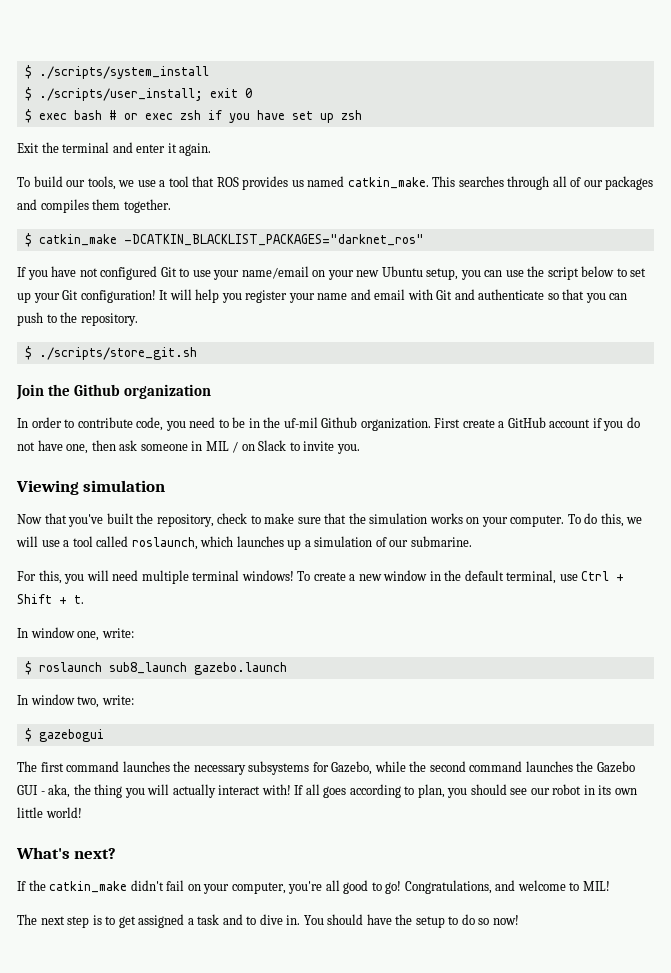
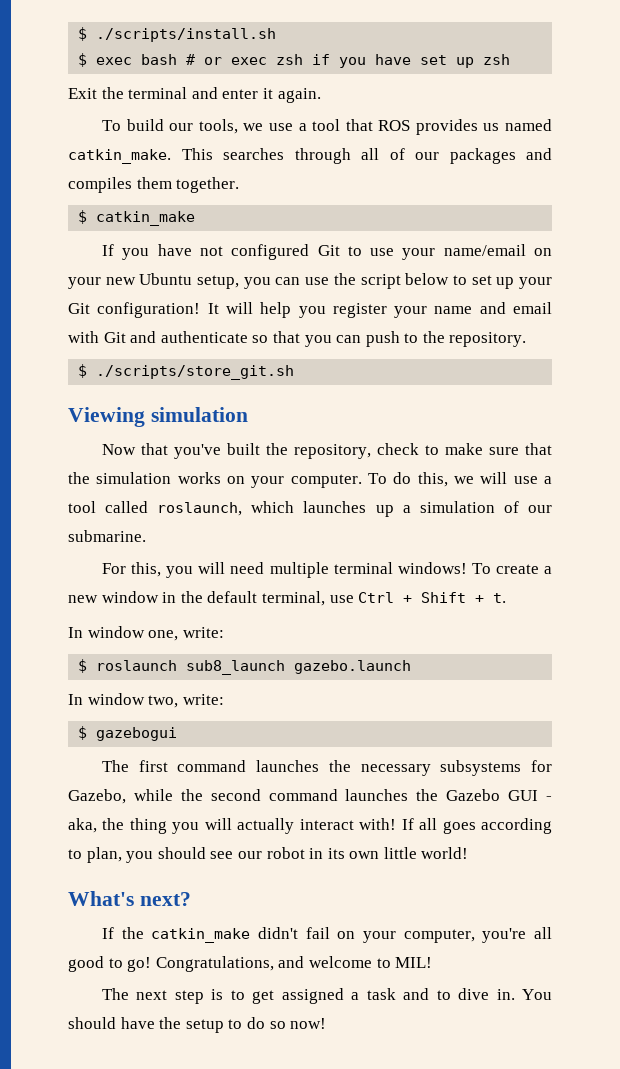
[24,65,209,79] [24,87,252,101] $ ./scripts/system_install // $ ./scripts/user_install; exit 0 -> [78,27,277,42] $ ./scripts/install.sh
[123,234,424,246] -DCATKIN_BLACKLIST_PACKAGES="darknet_ros" -> (196, 218) none
[16,384,211,400] [17,417,640,431] [17,440,360,454] // Join the Github organization // In order to contribute code, you need to be in the uf-mil Github organization. First create a GitHub account if you do not have one, then ask someone in MIL / on Slack to invite you. -> (295, 372) none

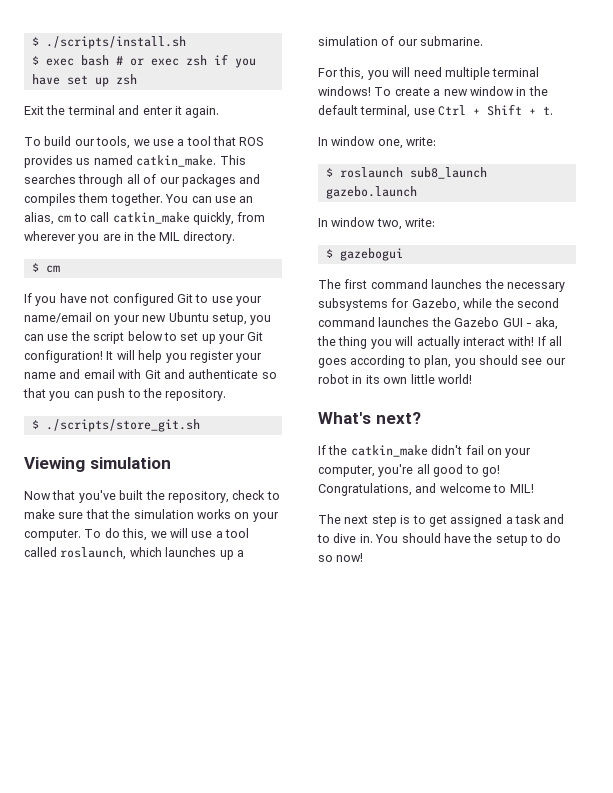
[78,210,196,226] // $ catkin_make -> [165,194,254,203] [24,212,266,225] [24,231,236,244] [31,263,60,273] You can use an alias, cm to call catkin_make quickly, from wherever you are in the MIL directory. // $ cm

